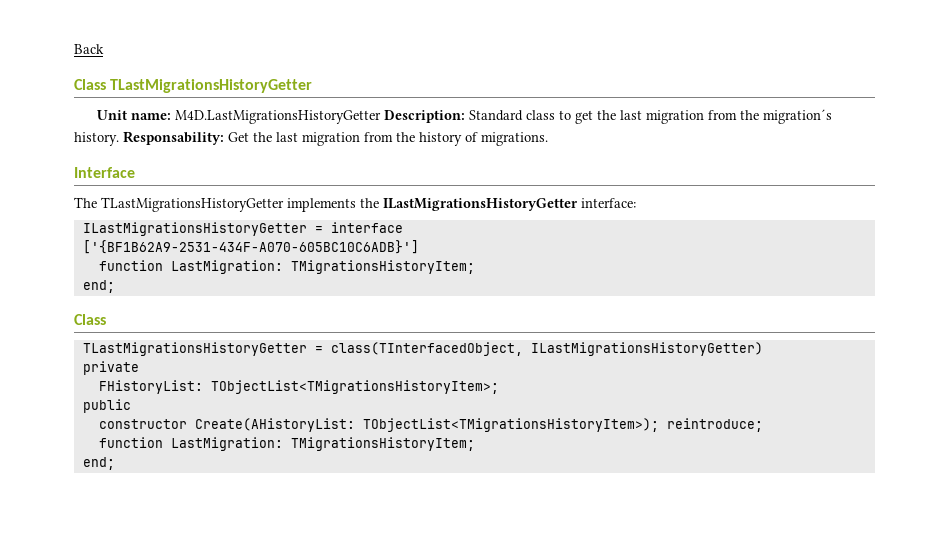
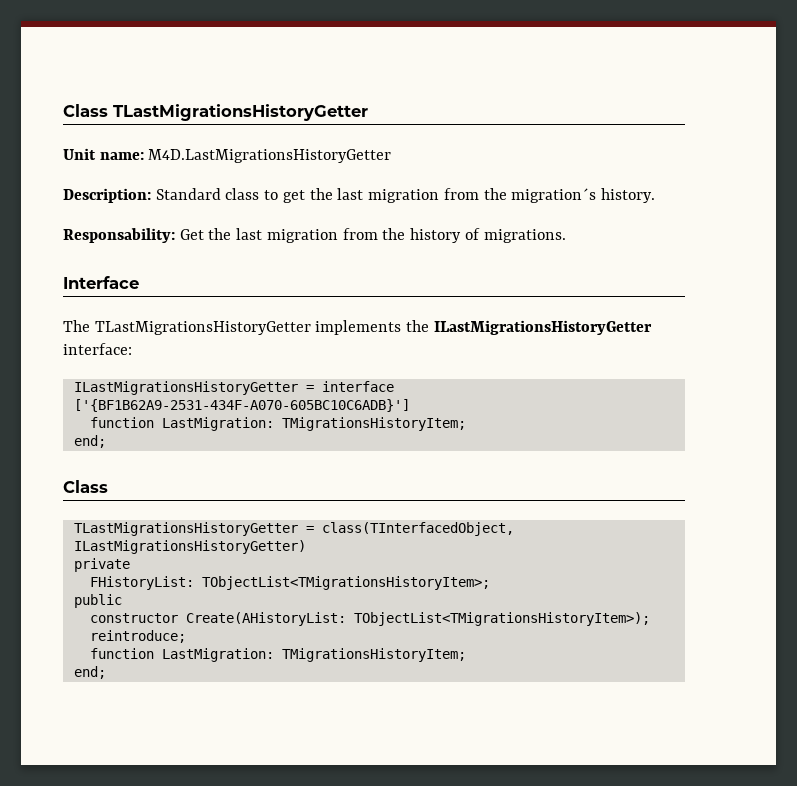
[74,44,104,54] Back // -> (63, 110) none
(381, 117) none -> (392, 156) //
(119, 139) none -> (655, 195) //

